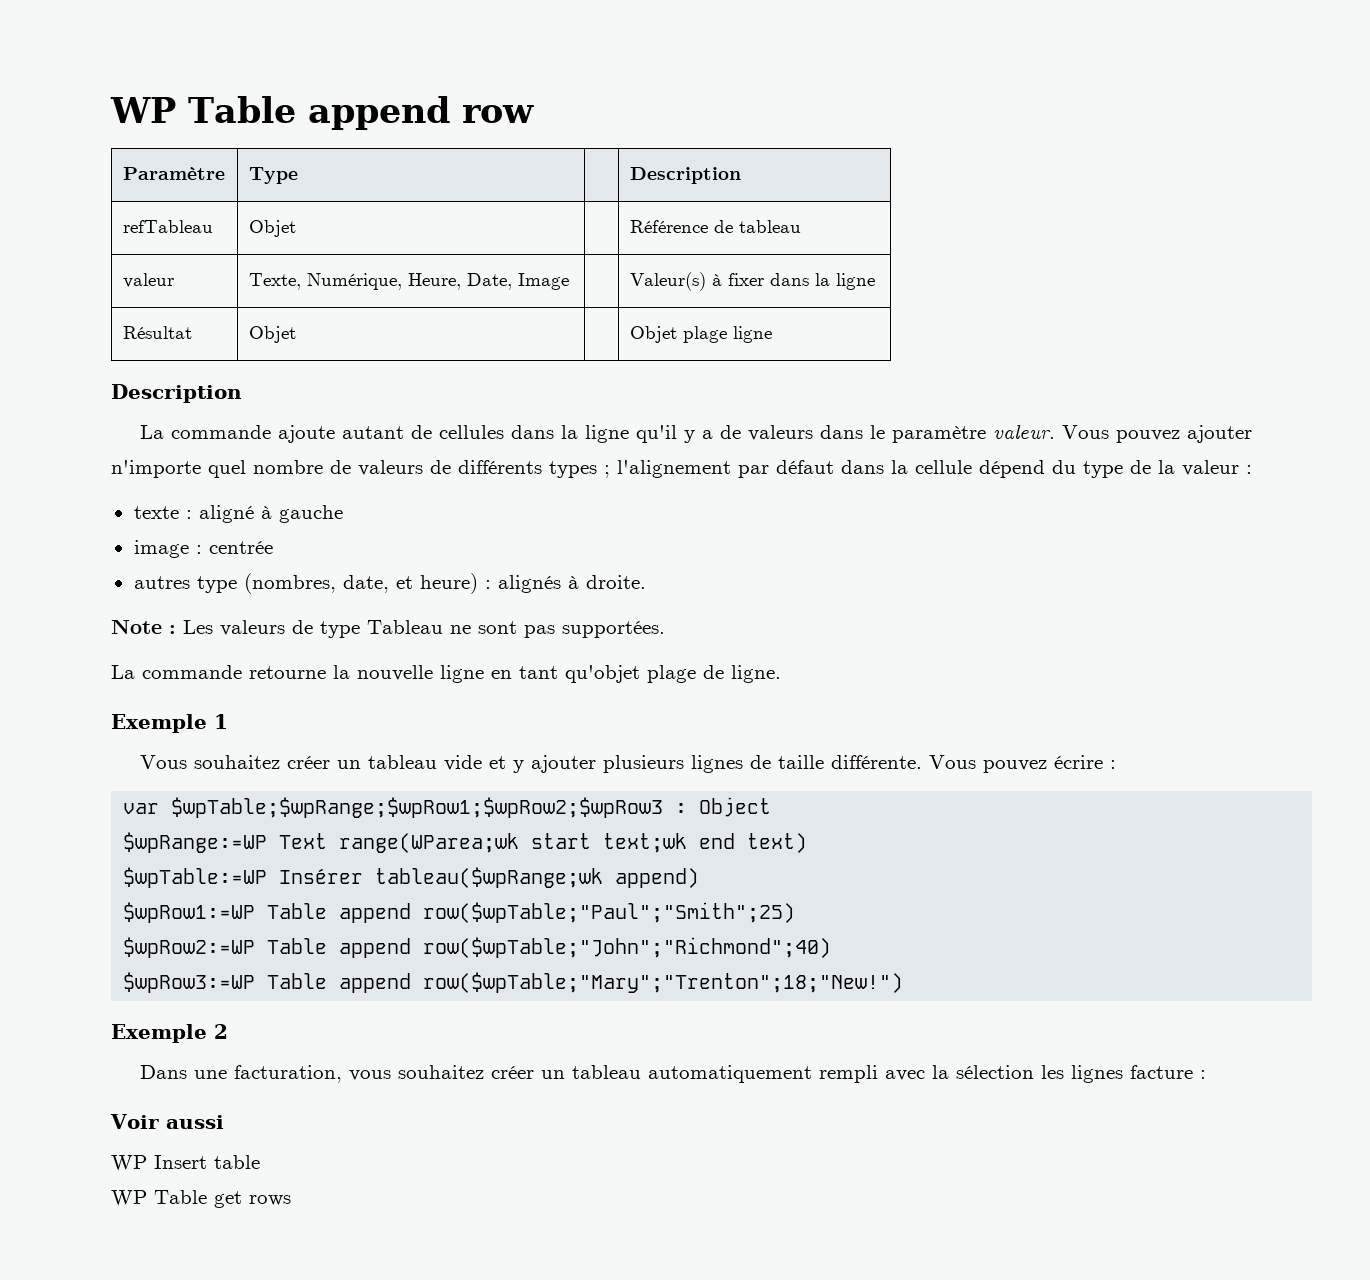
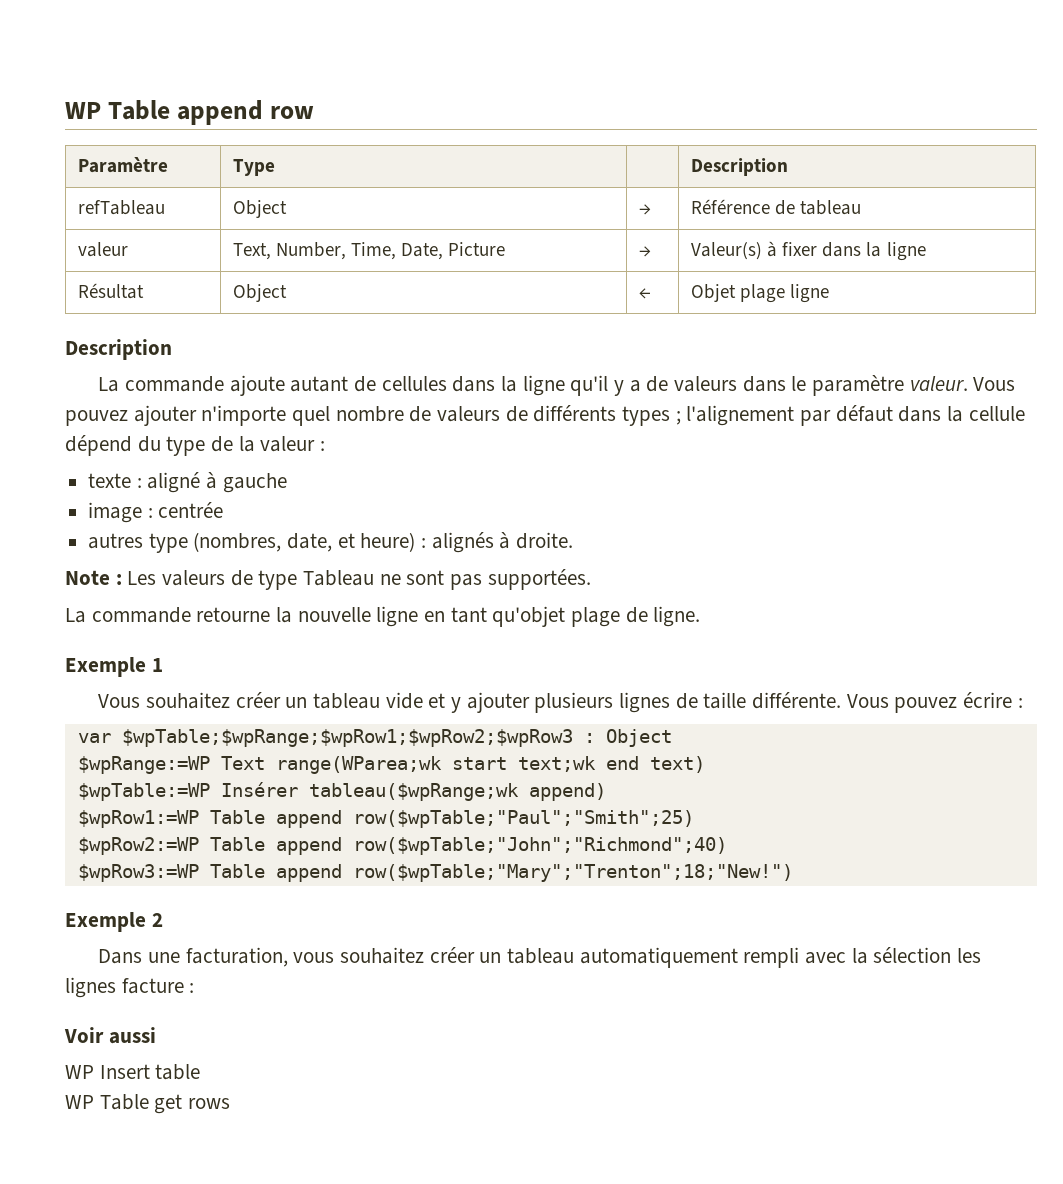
[248,220,296,237] Objet | -> [232,200,287,218] [638,204,651,215] Object | →
[248,273,569,290] Texte, Numérique, Heure, Date, Image | -> [232,242,506,260] [638,246,651,257] Text, Number, Time, Date, Picture | →
[248,326,296,343] Objet | -> [232,284,287,302] [638,288,651,299] Object | ←

